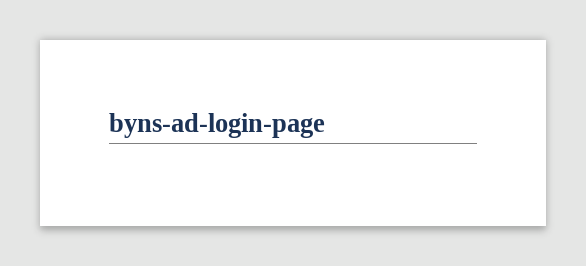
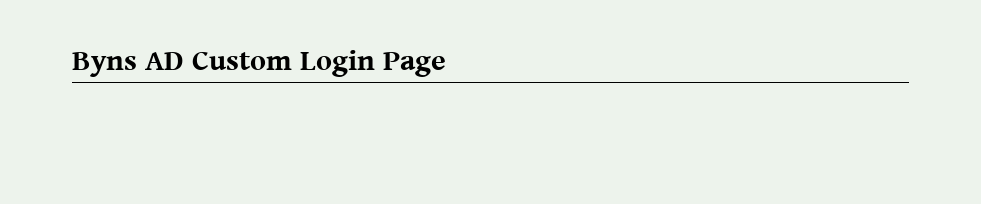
[109,113,325,138] byns-ad-login-page -> [72,50,447,77] Byns AD Custom Login Page

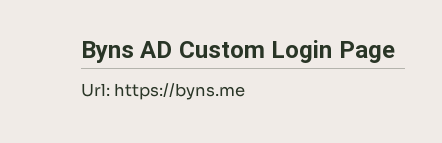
(447, 64) none -> [81,83,246,100] // Url: https://byns.me

